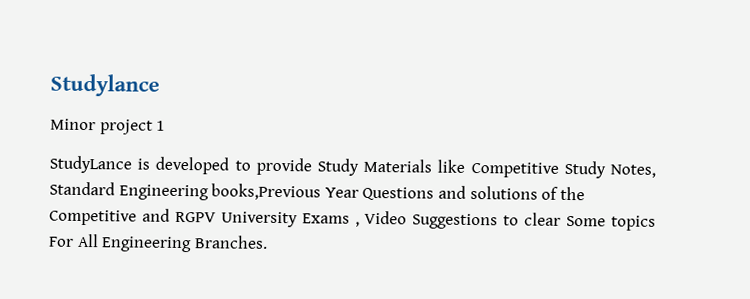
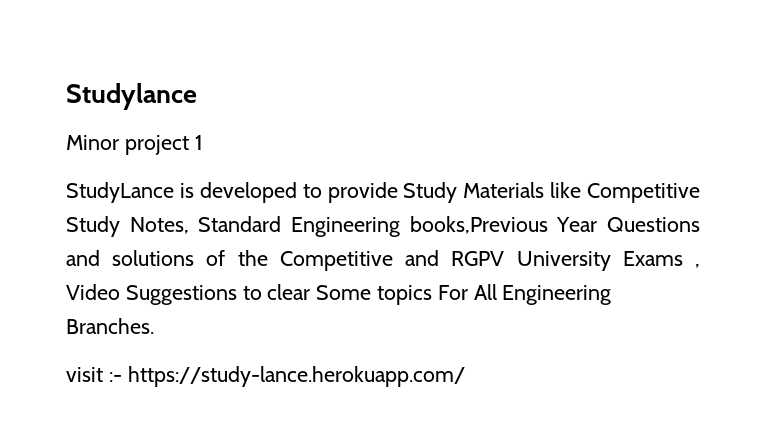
(268, 242) none -> [66,366,465,387] // visit :- https://study-lance.herokuapp.com/

